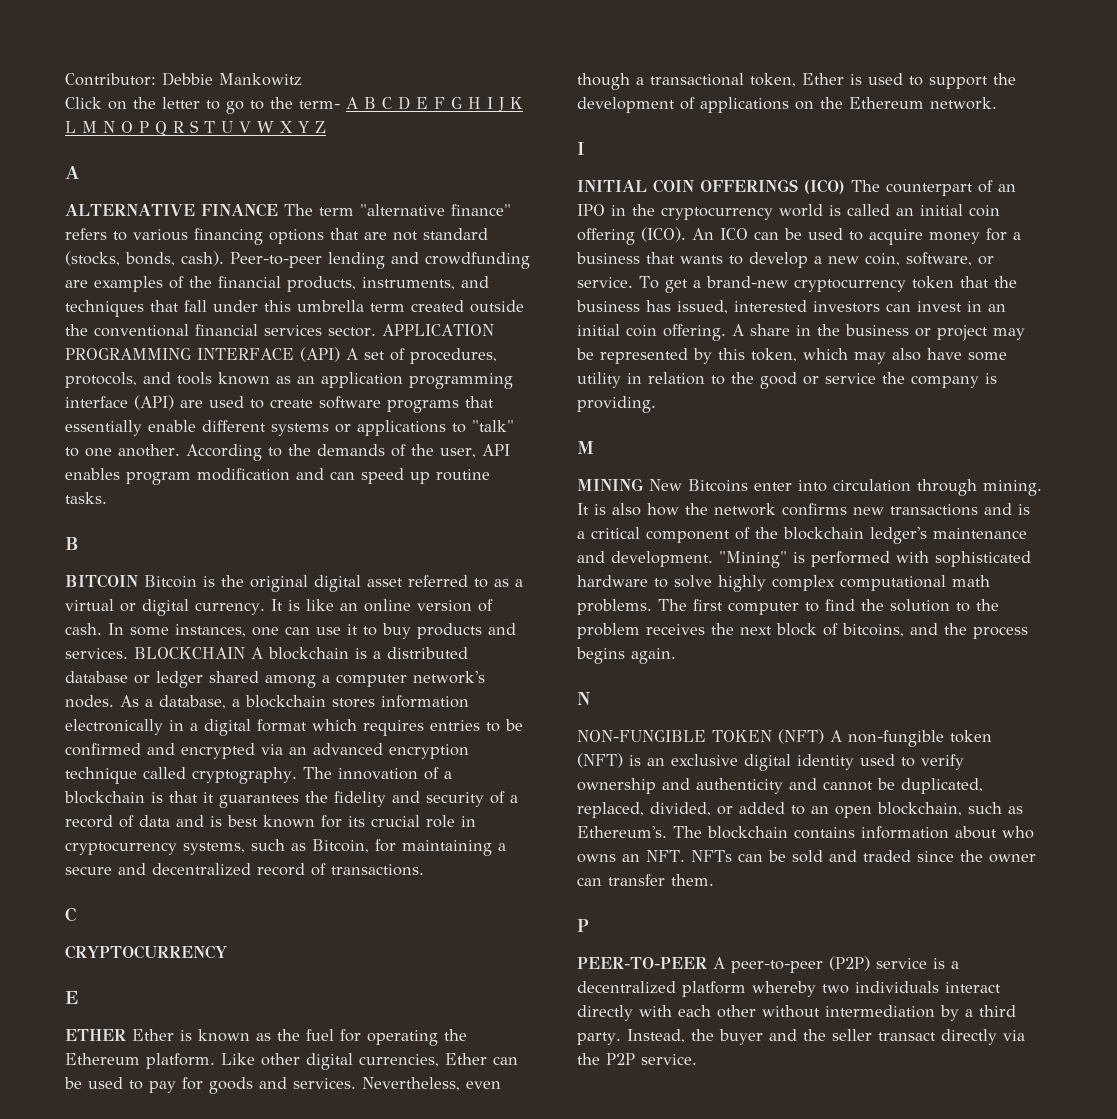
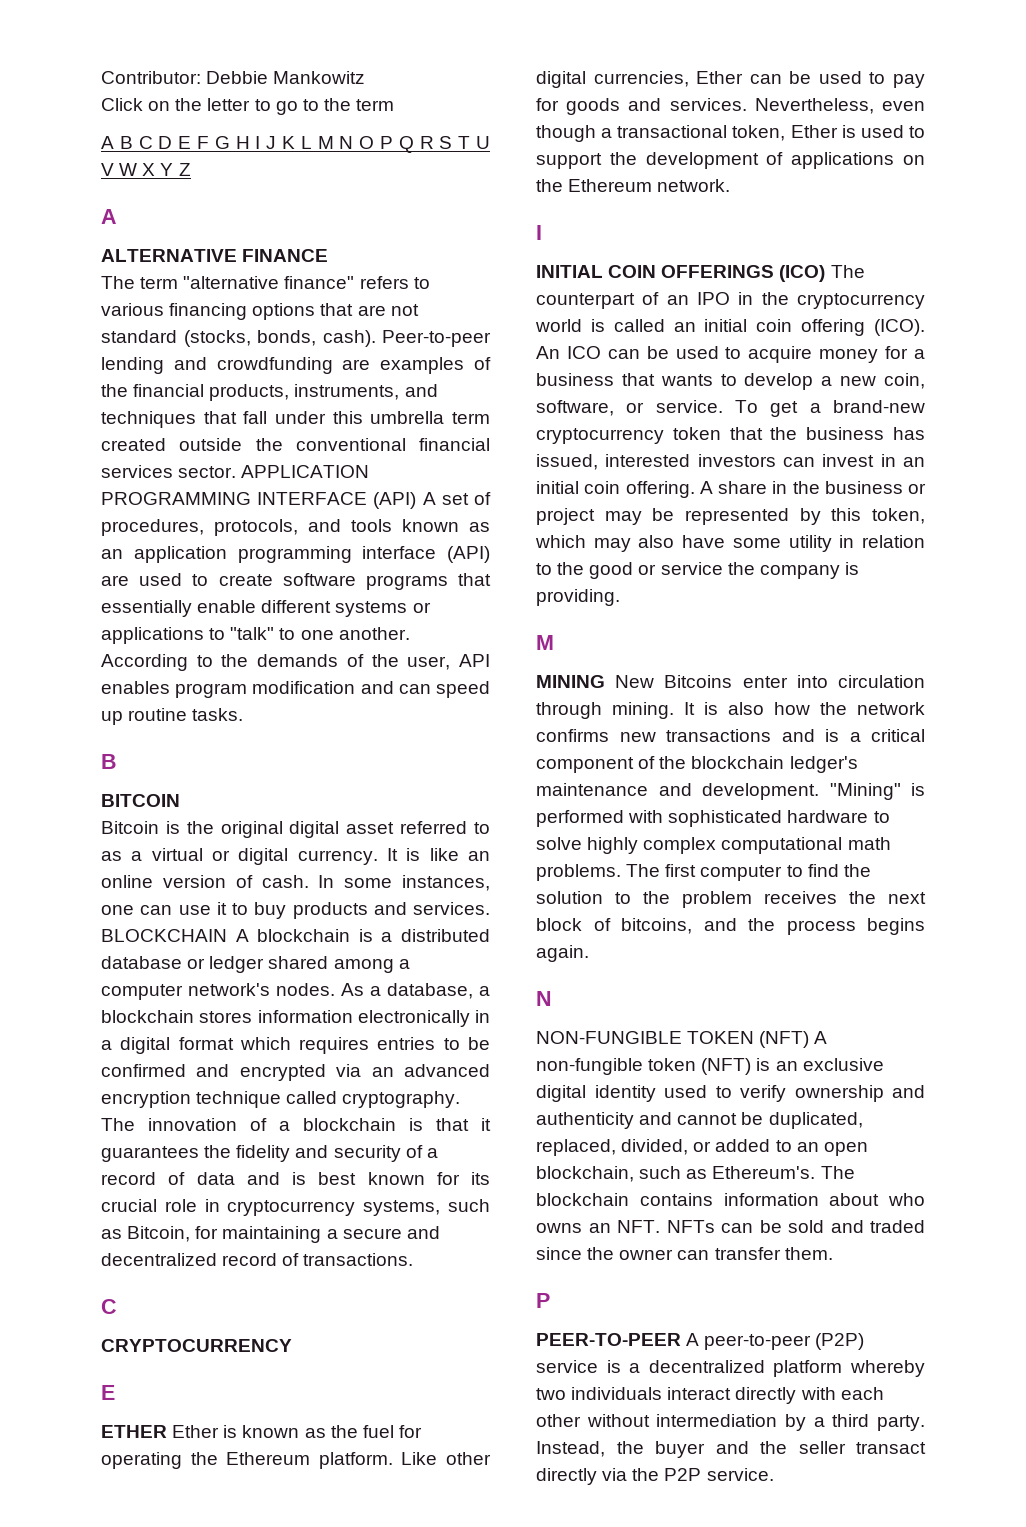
[299,100,340,109] term- -> [356,99,395,111] term //
(278, 210) none -> (329, 255) //
(138, 581) none -> (180, 800) //

